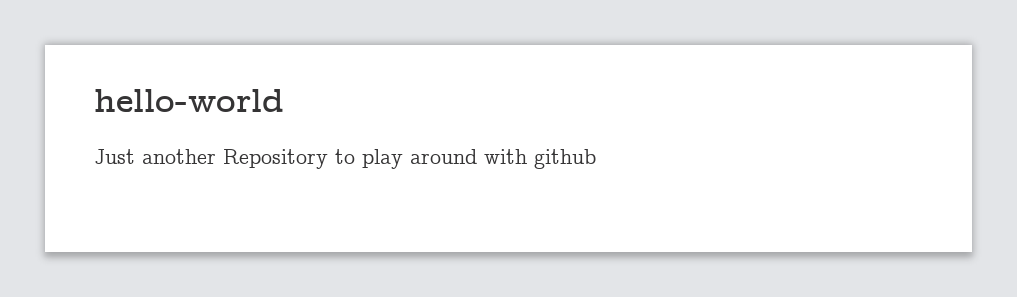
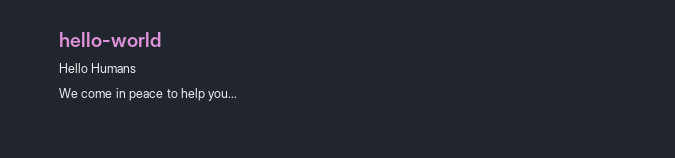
[94,149,596,169] Just another Repository to play around with github -> [59,63,137,73] [59,88,238,101] Hello Humans // We come in peace to help you...

